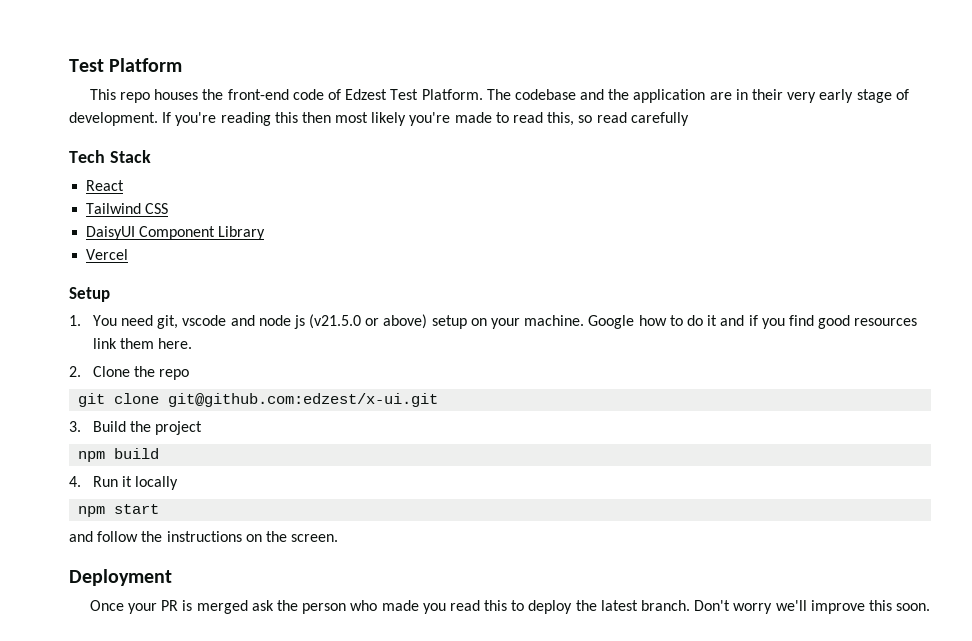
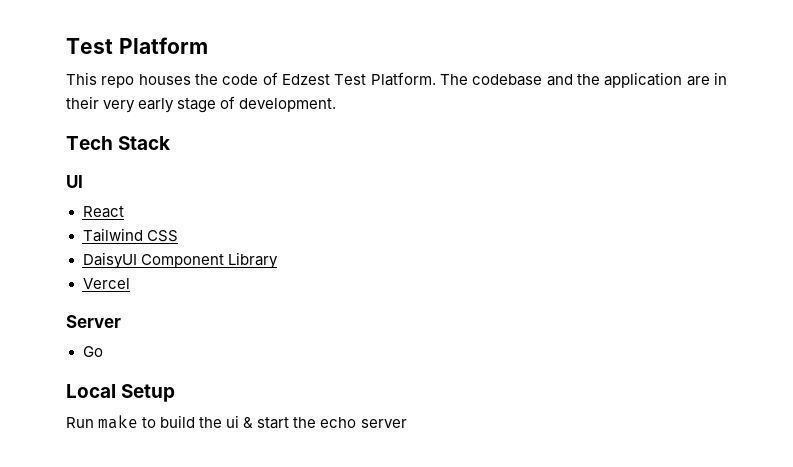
[227,89,289,100] front-end -> (218, 79) none
[162,112,689,126] If you're reading this then most likely you're made to read this, so read carefully -> (337, 105) none
(151, 156) none -> [66,175,83,188] // UI
[69,287,110,302] [69,314,918,329] [92,338,193,349] [69,366,190,380] [78,393,439,407] [69,421,203,435] [78,448,160,462] [69,476,179,490] [78,504,160,517] [69,531,339,542] [69,569,172,586] [89,600,931,614] Setup // 1. You need git, vscode and node js (v21.5.0 or above) setup on your machine. Google how to do it and if you find good resources link them here. // 2. Clone the repo // git clone git@github.com:edzest/x-ui.git // 3. Build the project // npm build // 4. Run it locally // npm start // and follow the instructions on the screen. // Deployment // Once your PR is merged ask the person who made you read this to deploy the latest branch. Don't worry we'll improve this soon. -> [66,315,121,328] [82,346,103,357] [66,384,176,402] [66,415,407,429] Server // Go // Local Setup // Run make to build the ui & start the echo server

